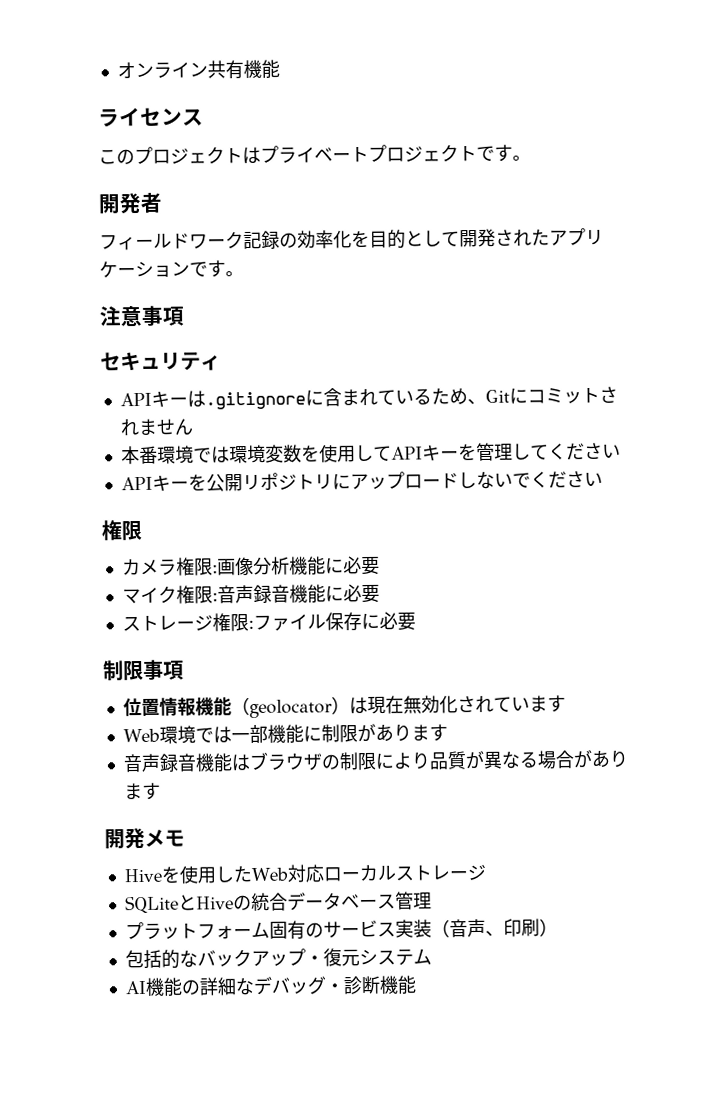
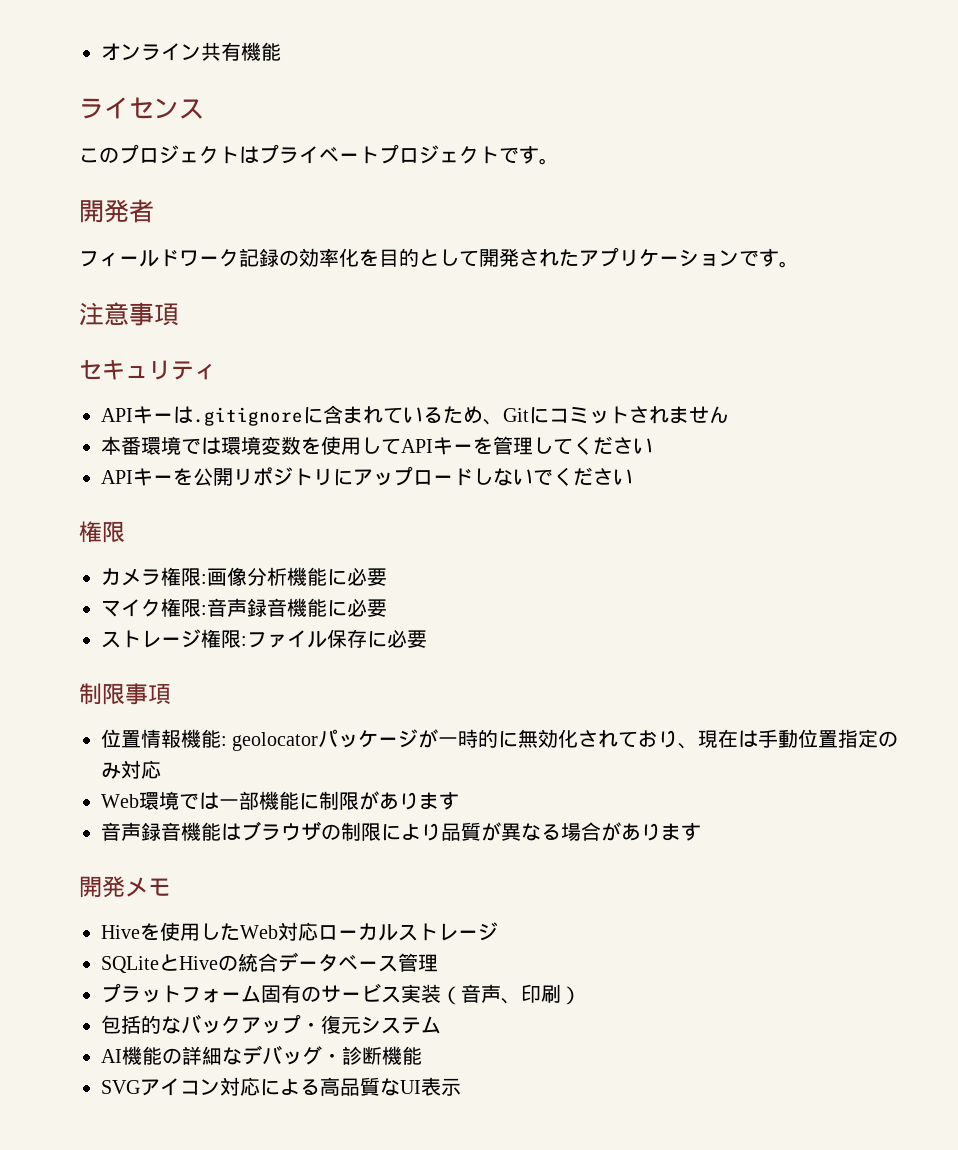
[230,695,566,719] （geolocator）は現在無効化されています -> [221,729,899,751] [101,760,161,779] : geolocatorパッケージが一時的に無効化されており、現在は手動位置指定のみ対応
(416, 985) none -> [101,1077,461,1096] // SVGアイコン対応による高品質なUI表示

